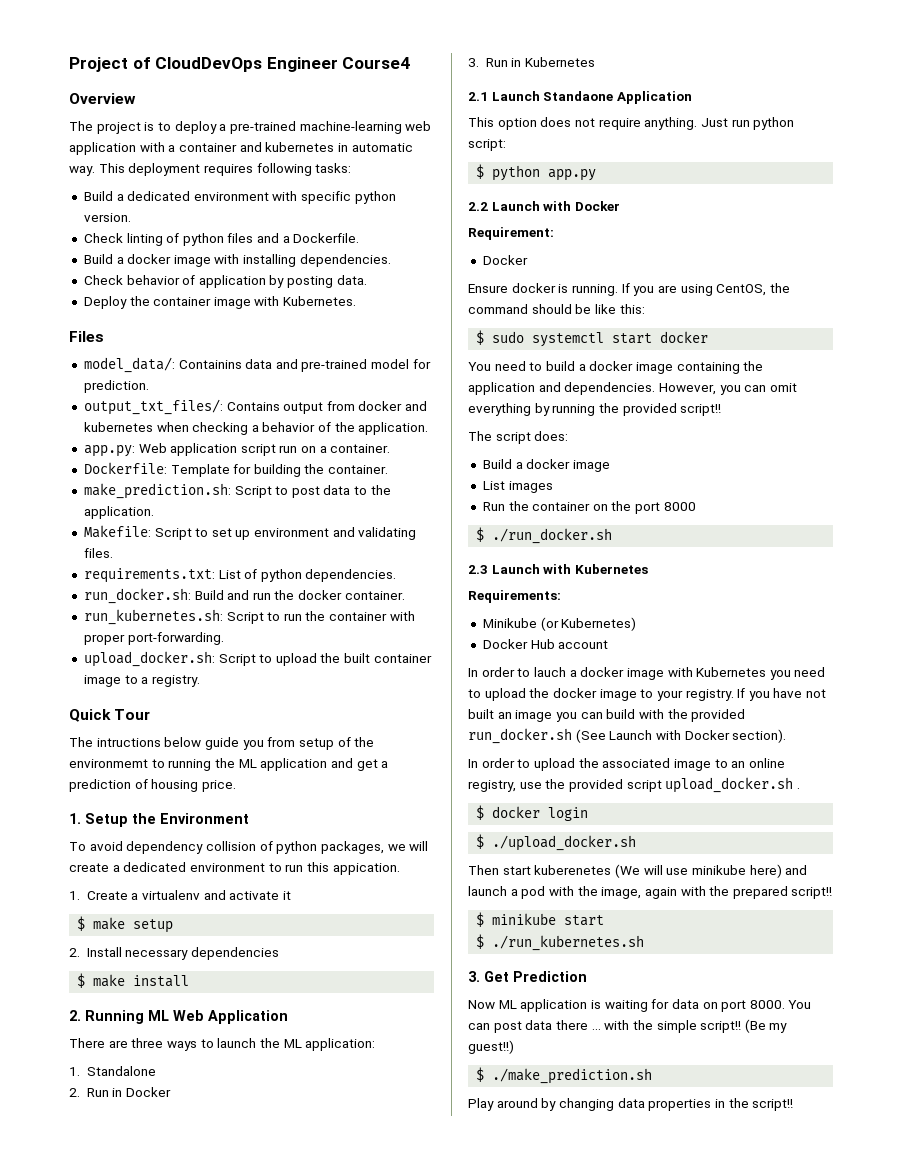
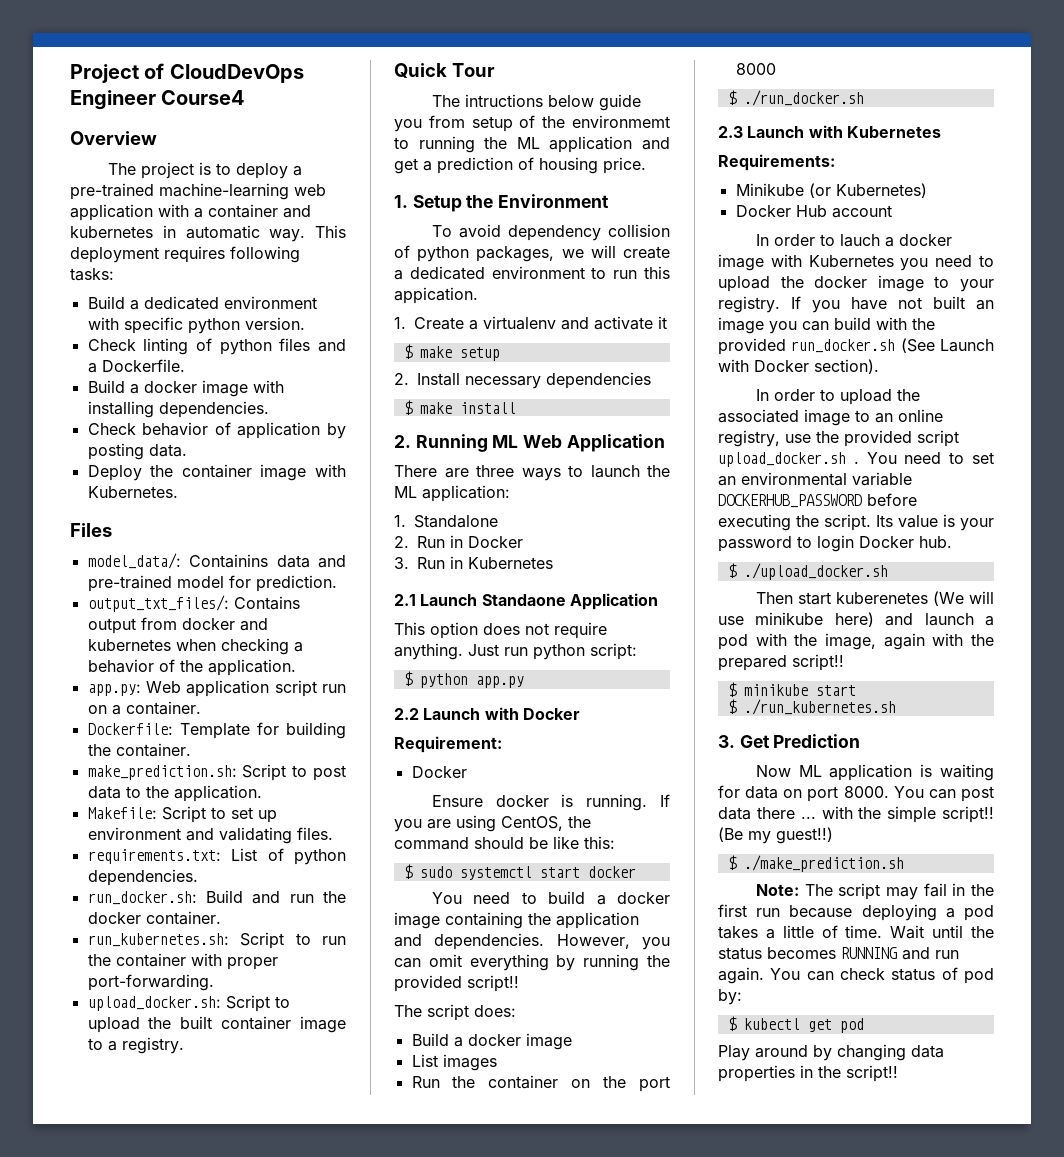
[476,805,541,820] // $ docker -> [866,452,994,464] [718,472,912,486] [718,493,917,508] [718,514,994,531] [718,536,812,552] You need to set an environmental variable DOCKERHUB_PASSWORD before executing the script. Its value is your password to
(589, 814) none -> [859,536,952,548] Docker hub.
(653, 1076) none -> [755,883,994,900] [718,904,994,921] [718,925,994,939] [718,947,959,960] [718,967,994,984] [718,989,742,1005] [727,1016,864,1033] // Note: The script may fail in the first run because deploying a pod takes a little of time. Wait until the status becomes RUNNING and run again. You can check status of pod by: // $ kubectl get pod

